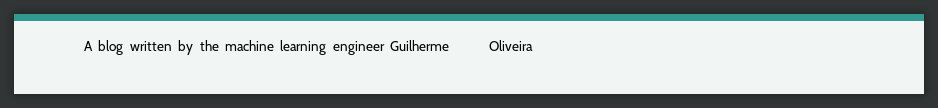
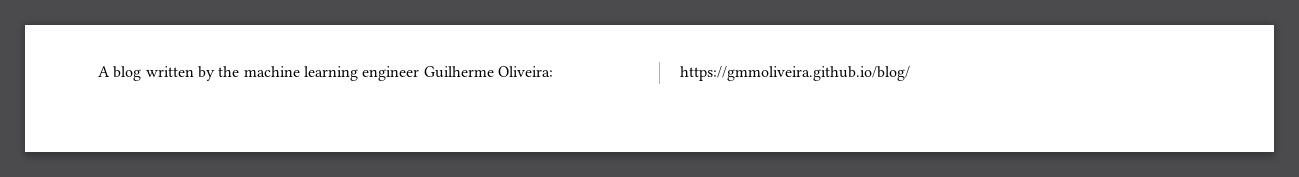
[489,40,533,51] Oliveira -> [497,66,910,81] Oliveira: https://gmmoliveira.github.io/blog/

